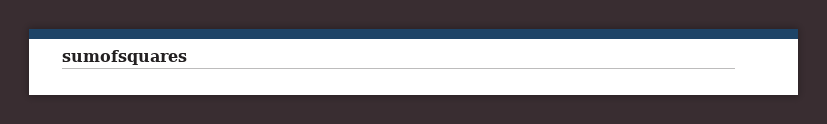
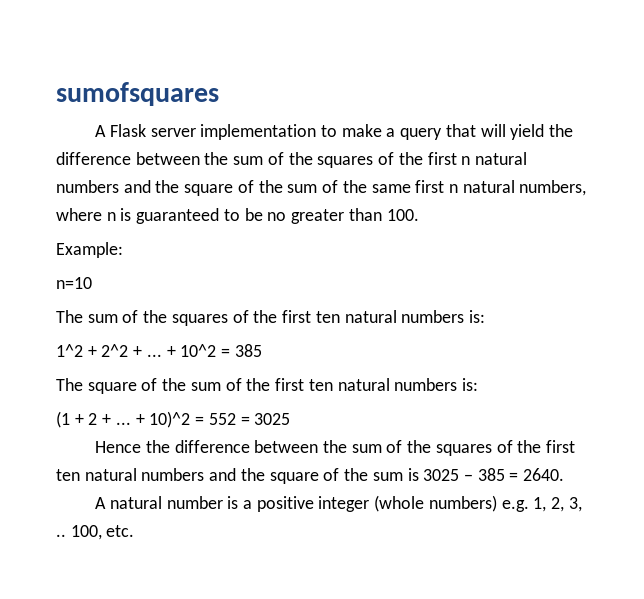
(187, 57) none -> [95,124,574,140] [56,152,527,168] [56,180,587,196] [56,208,419,224] [56,242,123,258] [56,277,92,289] [56,310,485,326] [56,344,262,357] [56,378,478,394] [56,411,291,428] [95,440,576,456] [56,468,565,484] [95,495,582,512] [56,525,135,540] // A Flask server implementation to make a query that will yield the difference between the sum of the squares of the first n natural numbers and the square of the sum of the same first n natural numbers, where n is guaranteed to be no greater than 100. // Example: // n=10 // The sum of the squares of the first ten natural numbers is: // 1^2 + 2^2 + ... + 10^2 = 385 // The square of the sum of the first ten natural numbers is: // (1 + 2 + ... + 10)^2 = 552 = 3025 // Hence the difference between the sum of the squares of the first ten natural numbers and the square of the sum is 3025 − 385 = 2640. // A natural number is a positive integer (whole numbers) e.g. 1, 2, 3, .. 100, etc.

